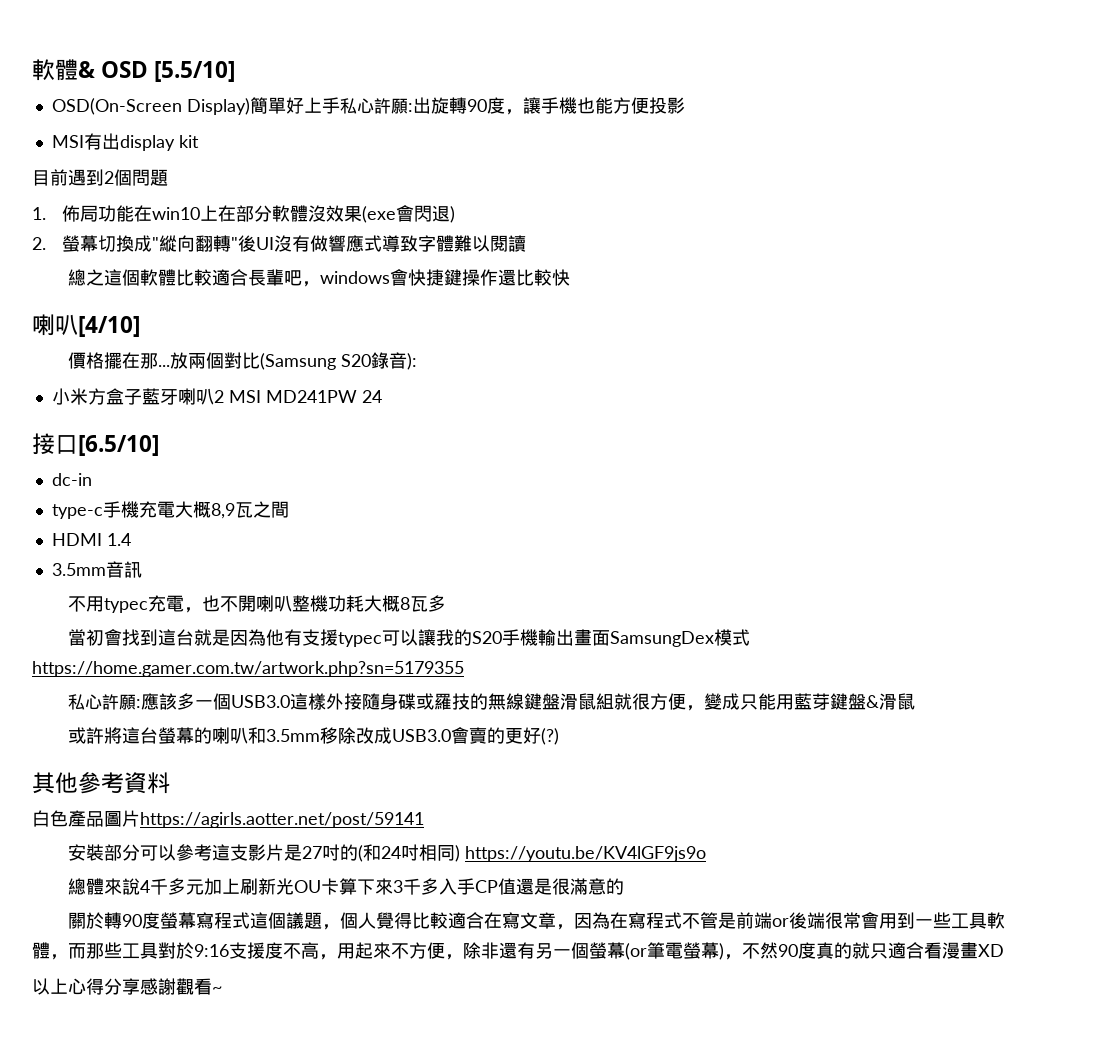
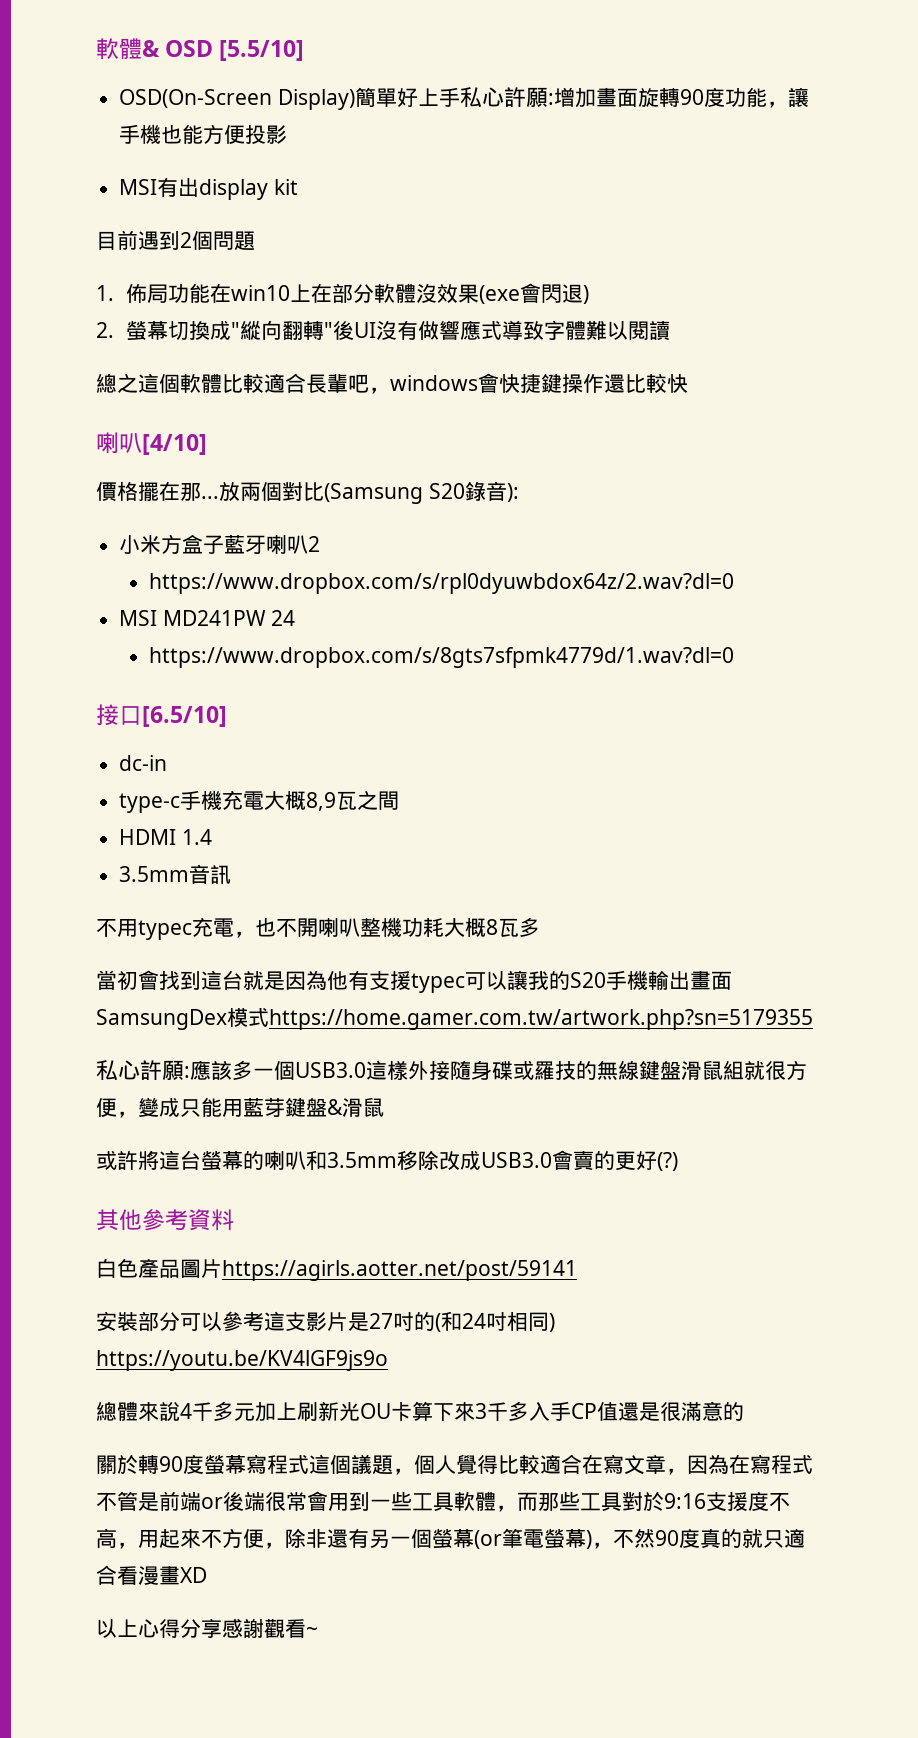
[412,97,431,114] 出 -> [553,87,638,108] 增加畫面
(505, 105) none -> [724,87,767,107] 功能
(224, 396) none -> [148,573,734,594] // https://www.dropbox.com/s/rpl0dyuwbdox64z/2.wav?dl=0 //
(382, 396) none -> [148,647,734,668] // https://www.dropbox.com/s/8gts7sfpmk4779d/1.wav?dl=0

